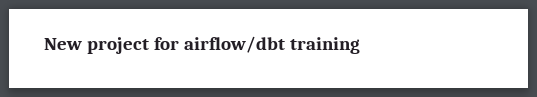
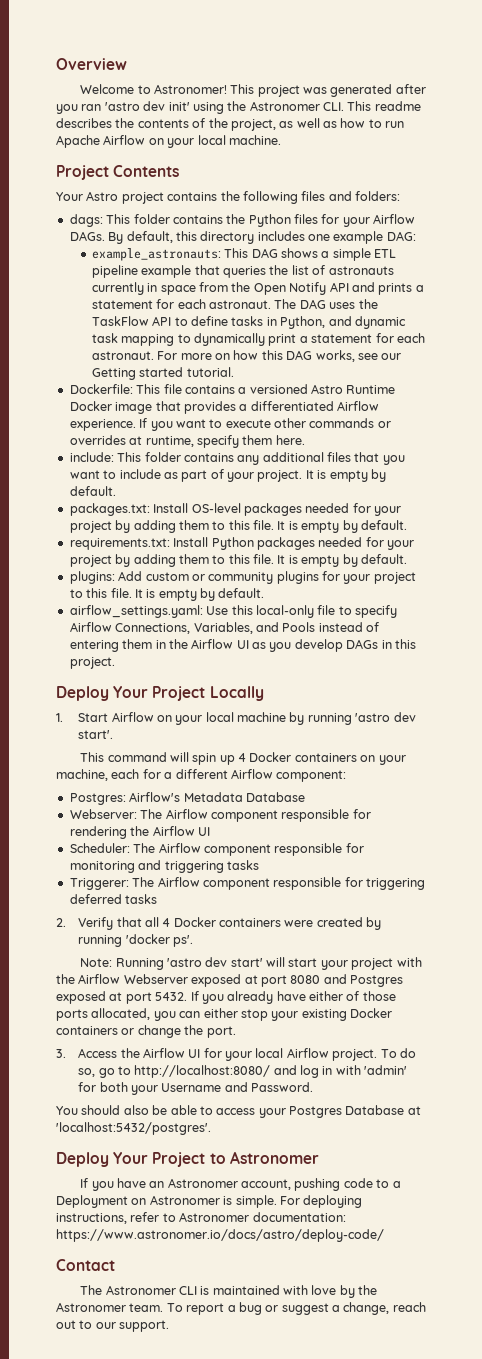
[44,36,360,54] New project for airflow/dbt training -> [56,58,127,70] [80,84,426,97] [56,101,421,114] [56,118,405,131] [56,135,281,148] [56,165,180,180] [56,191,400,204] [69,214,416,227] [69,231,416,244] [91,248,397,261] [91,265,394,278] [91,282,424,295] [91,299,378,309] [91,316,406,329] [91,333,425,346] [91,350,402,362] [91,367,234,380] [69,384,396,394] [69,401,379,414] [69,418,391,431] [69,435,305,448] [69,452,405,465] [69,469,386,482] [69,486,116,496] [69,503,401,516] [69,520,407,533] [69,537,414,550] [69,554,407,567] [69,571,416,584] [69,588,265,601] [69,605,397,618] [69,622,379,634] [69,639,416,652] [69,657,115,669] [56,686,264,701] [56,712,416,725] [78,730,114,739] [80,752,406,765] [56,769,347,782] [69,792,305,805] [69,809,371,822] [69,826,210,839] [69,843,364,856] [69,860,259,873] [69,877,425,890] [69,894,158,904] [56,917,382,930] [78,934,193,947] [80,957,422,970] [56,974,403,987] [56,991,396,1004] [56,1008,392,1021] [56,1025,236,1038] [56,1048,416,1061] [78,1065,408,1078] [78,1082,314,1095] [56,1105,421,1118] [56,1122,211,1135] [56,1151,319,1167] [80,1178,401,1191] [56,1195,363,1208] [56,1212,346,1224] [56,1229,384,1242] [56,1259,115,1271] [80,1285,378,1298] [56,1302,426,1315] [56,1320,170,1332] Overview // Welcome to Astronomer! This project was generated after you ran 'astro dev init' using the Astronomer CLI. This readme describes the contents of the project, as well as how to run Apache Airflow on your local machine. // Project Contents // Your Astro project contains the following files and folders: // dags: This folder contains the Python files for your Airflow DAGs. By default, this directory includes one example DAG: // example_astronauts: This DAG shows a simple ETL pipeline example that queries the list of astronauts currently in space from the Open Notify API and prints a statement for each astronaut. The DAG uses the TaskFlow API to define tasks in Python, and dynamic task mapping to dynamically print a statement for each astronaut. For more on how this DAG works, see our Getting started tutorial. // Dockerfile: This file contains a versioned Astro Runtime Docker image that provides a differentiated Airflow experience. If you want to execute other commands or overrides at runtime, specify them here. // include: This folder contains any additional files that you want to include as part of your project. It is empty by default. // packages.txt: Install OS-level packages needed for your project by adding them to this file. It is empty by default. // requirements.txt: Install Python packages needed for your project by adding them to this file. It is empty by default. // plugins: Add custom or community plugins for your project to this file. It is empty by default. // airflow_settings.yaml: Use this local-only file to specify Airflow Connections, Variables, and Pools instead of entering them in the Airflow UI as you develop DAGs in this project. // Deploy Your Project Locally // 1. Start Airflow on your local machine by running 'astro dev start'. // This command will spin up 4 Docker containers on your machine, each for a different Airflow component: // Postgres: Airflow's Metadata Database // Webserver: The Airflow component responsible for rendering the Airflow UI // Scheduler: The Airflow component responsible for monitoring and triggering tasks // Triggerer: The Airflow component responsible for triggering deferred tasks // 2. Verify that all 4 Docker containers were created by running 'docker ps'. // Note: Running 'astro dev start' will start your project with the Airflow Webserver exposed at port 8080 and Postgres exposed at port 5432. If you already have either of those ports allocated, you can either stop your existing Docker containers or change the port. // 3. Access the Airflow UI for your local Airflow project. To do so, go to http://localhost:8080/ and log in with 'admin' for both your Username and Password. // You should also be able to access your Postgres Database at 'localhost:5432/postgres'. // Deploy Your Project to Astronomer // If you have an Astronomer account, pushing code to a Deployment on Astronomer is simple. For deploying instructions, refer to Astronomer documentation: https://www.astronomer.io/docs/astro/deploy-code/ // Contact // The Astronomer CLI is maintained with love by the Astronomer team. To report a bug or suggest a change, reach out to our support.

